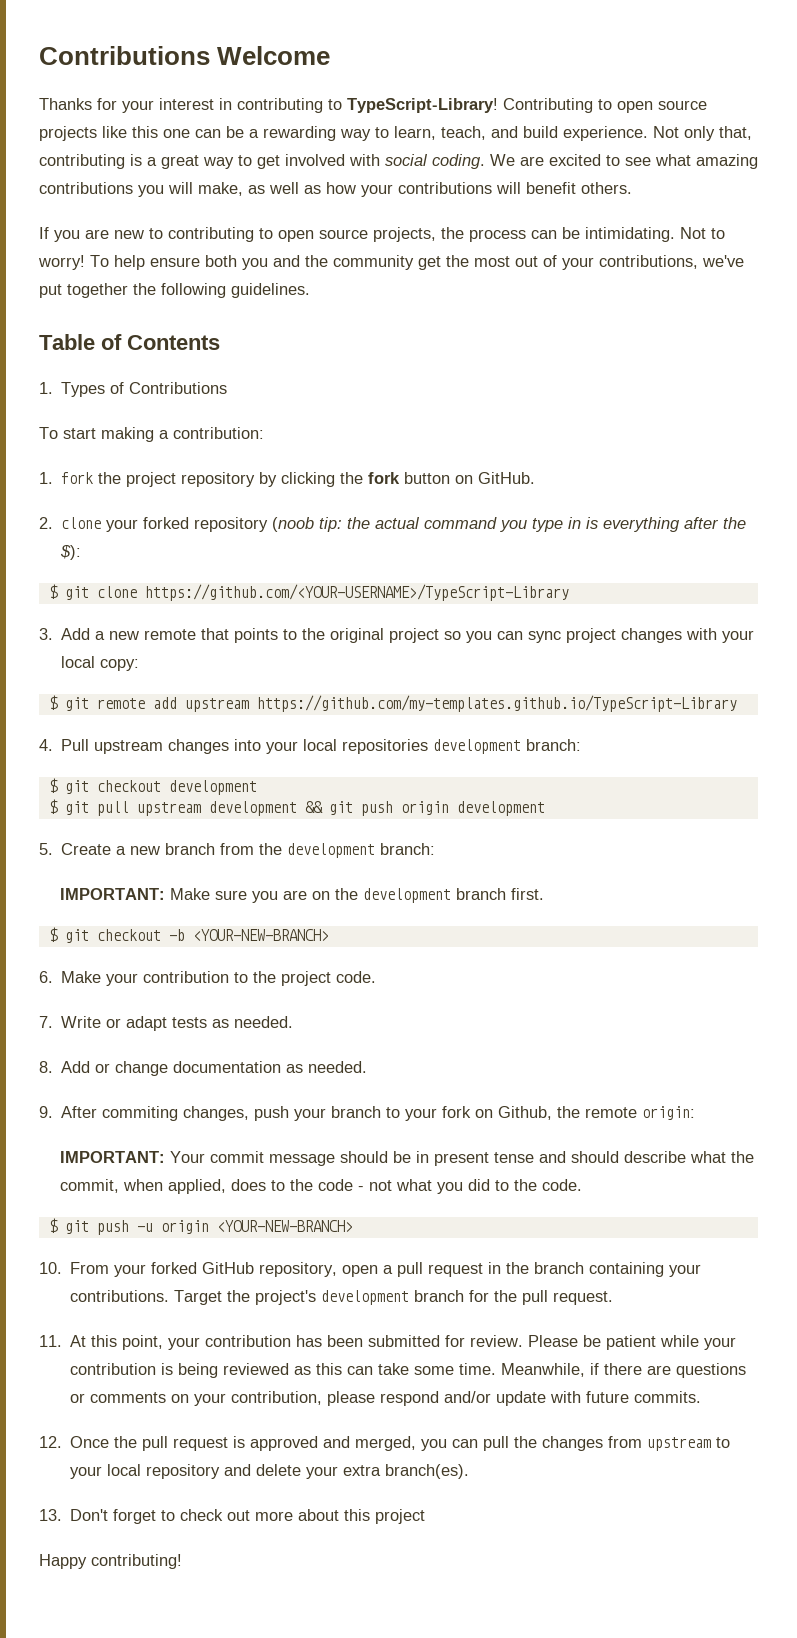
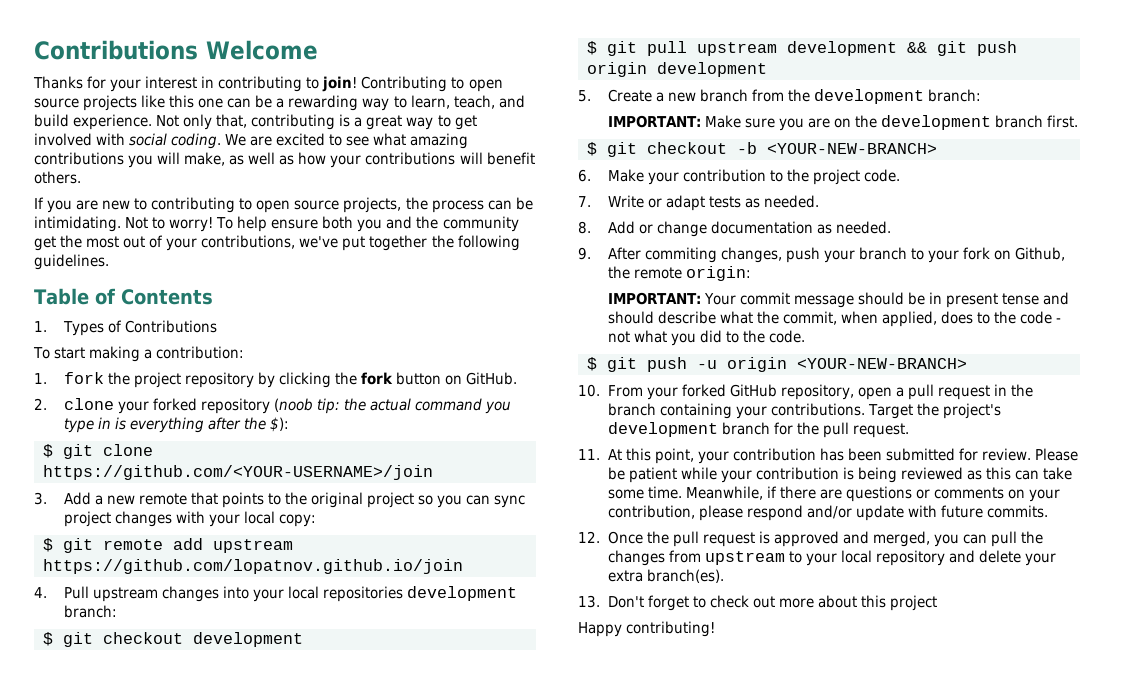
[347,98,498,113] TypeScript-Library! -> [322,76,358,92] join!
[144,584,569,601] https://github.com/<YOUR-USERNAME>/TypeScript-Library -> [43,465,433,480] https://github.com/<YOUR-USERNAME>/join
[256,695,737,712] https://github.com/my-templates.github.io/TypeScript-Library -> [43,559,463,574] https://github.com/lopatnov.github.io/join

